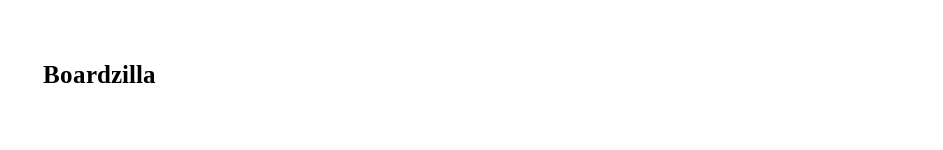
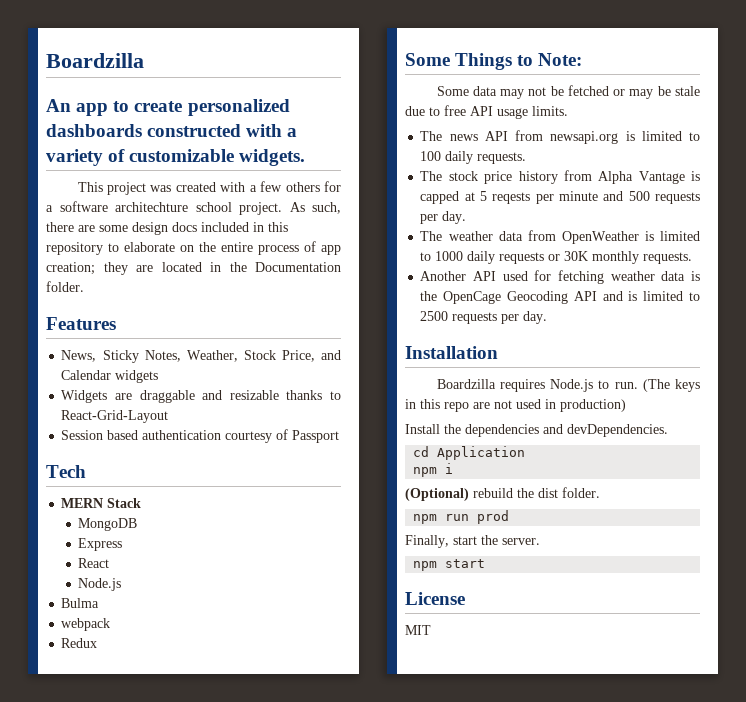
[43,65,156,83] Boardzilla -> [46,53,144,68] [46,99,290,116] [46,124,298,137] [46,149,306,166] [77,181,342,195] [46,201,341,215] [46,222,288,235] [46,241,341,255] [46,262,341,275] [46,281,84,292] [46,317,116,330] [61,350,341,363] [61,370,159,383] [61,390,341,403] [61,410,169,423] [61,429,340,443] [46,465,86,478] [61,498,142,508] [78,518,138,531] [78,538,123,551] [78,558,110,568] [78,578,122,591] [61,598,100,608] [61,618,111,631] [61,638,98,648] [405,53,583,70] [436,85,700,99] [405,105,568,119] [420,130,700,144] [420,151,527,164] [420,170,700,184] [420,191,700,204] [420,211,467,224] [420,230,700,244] [420,251,693,264] [420,270,700,284] [420,291,700,304] [420,311,548,324] [405,346,498,359] [436,379,700,392] [405,399,626,412] [405,424,668,437] [413,446,526,460] [413,463,454,477] [405,487,600,501] [413,510,510,524] [405,535,540,548] [413,559,486,571] [405,592,465,605] [405,625,431,635] Boardzilla // An app to create personalized dashboards constructed with a variety of customizable widgets. // This project was created with a few others for a software architechture school project. As such, there are some design docs included in this repository to elaborate on the entire process of app creation; they are located in the Documentation folder. // Features // News, Sticky Notes, Weather, Stock Price, and Calendar widgets // Widgets are draggable and resizable thanks to React-Grid-Layout // Session based authentication courtesy of Passport // Tech // MERN Stack // MongoDB // Express // React // Node.js // Bulma // webpack // Redux // Some Things to Note: // Some data may not be fetched or may be stale due to free API usage limits. // The news API from newsapi.org is limited to 100 daily requests. // The stock price history from Alpha Vantage is capped at 5 reqests per minute and 500 requests per day. // The weather data from OpenWeather is limited to 1000 daily requests or 30K monthly requests. // Another API used for fetching weather data is the OpenCage Geocoding API and is limited to 2500 requests per day. // Installation // Boardzilla requires Node.js to run. (The keys in this repo are not used in production) // Install the dependencies and devDependencies. // cd Application // npm i // (Optional) rebuild the dist folder. // npm run prod // Finally, start the server. // npm start // License // MIT

